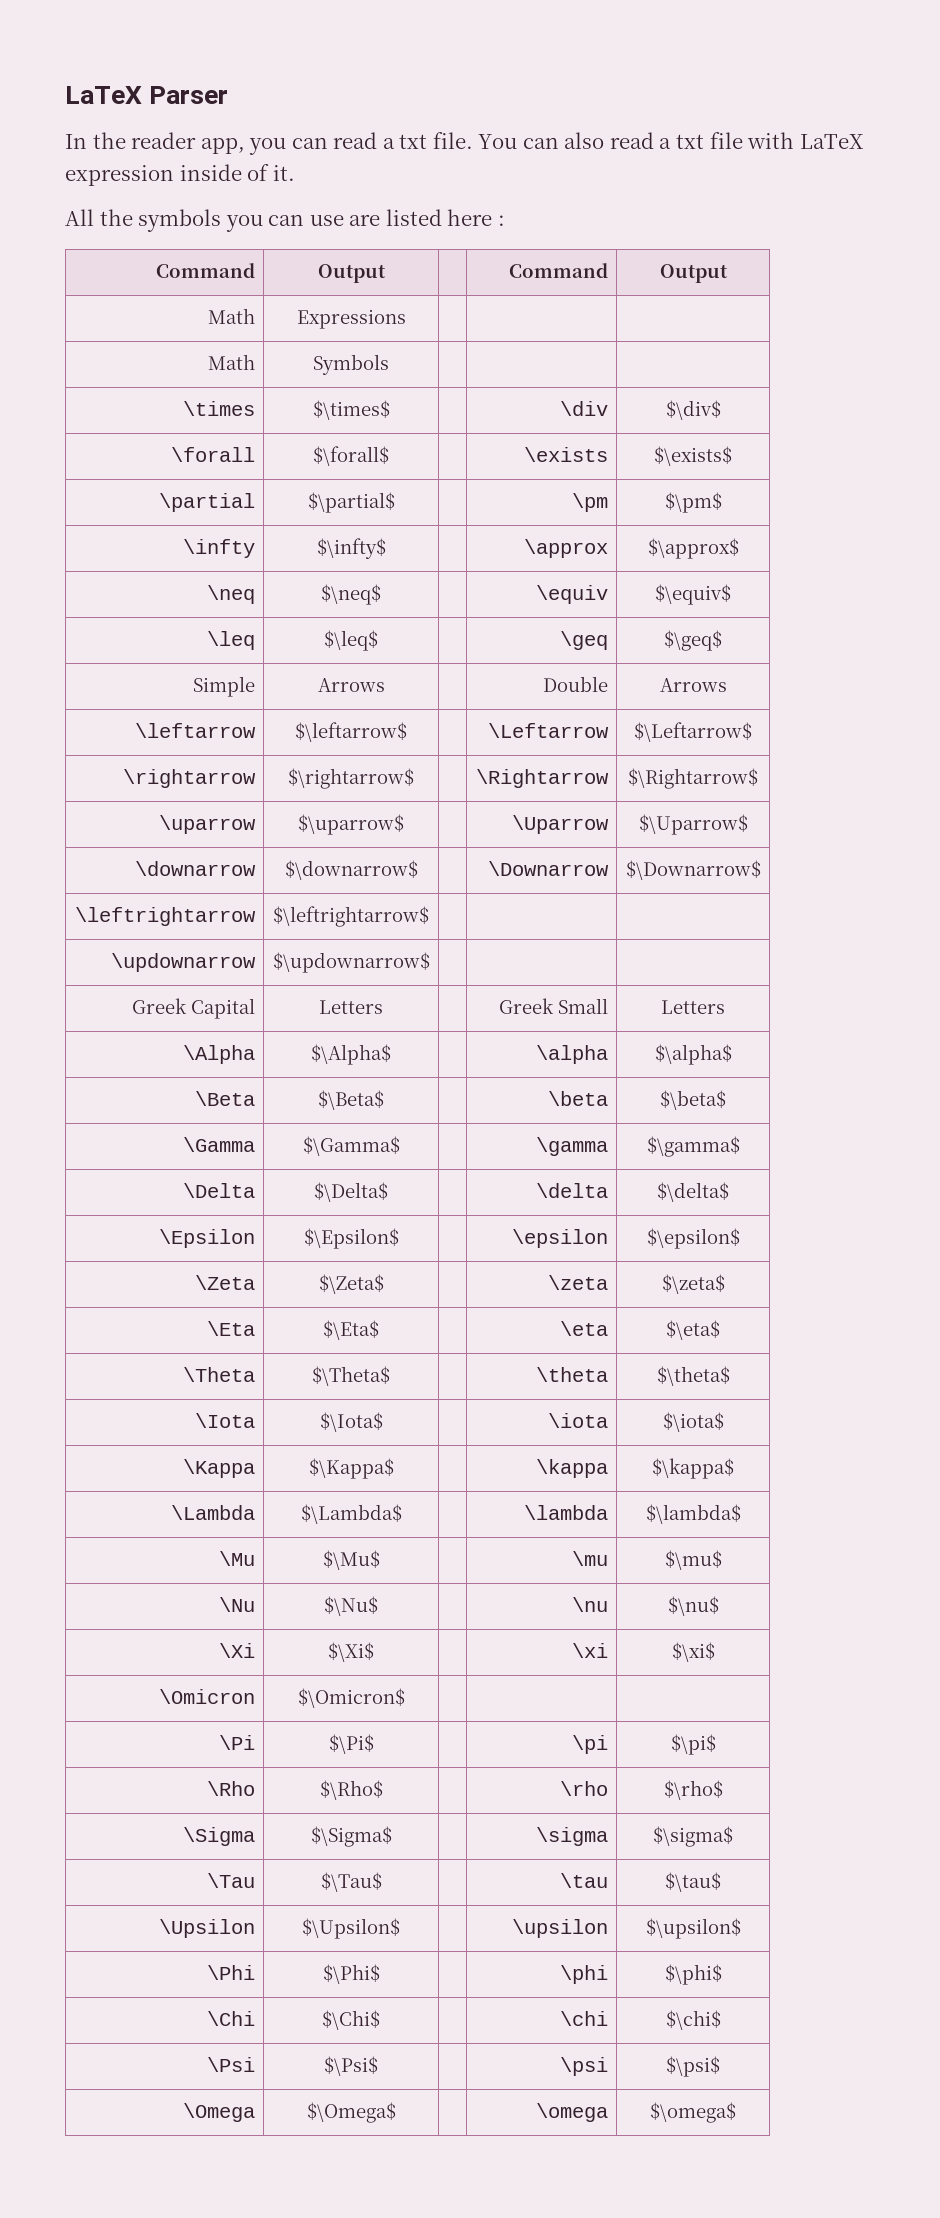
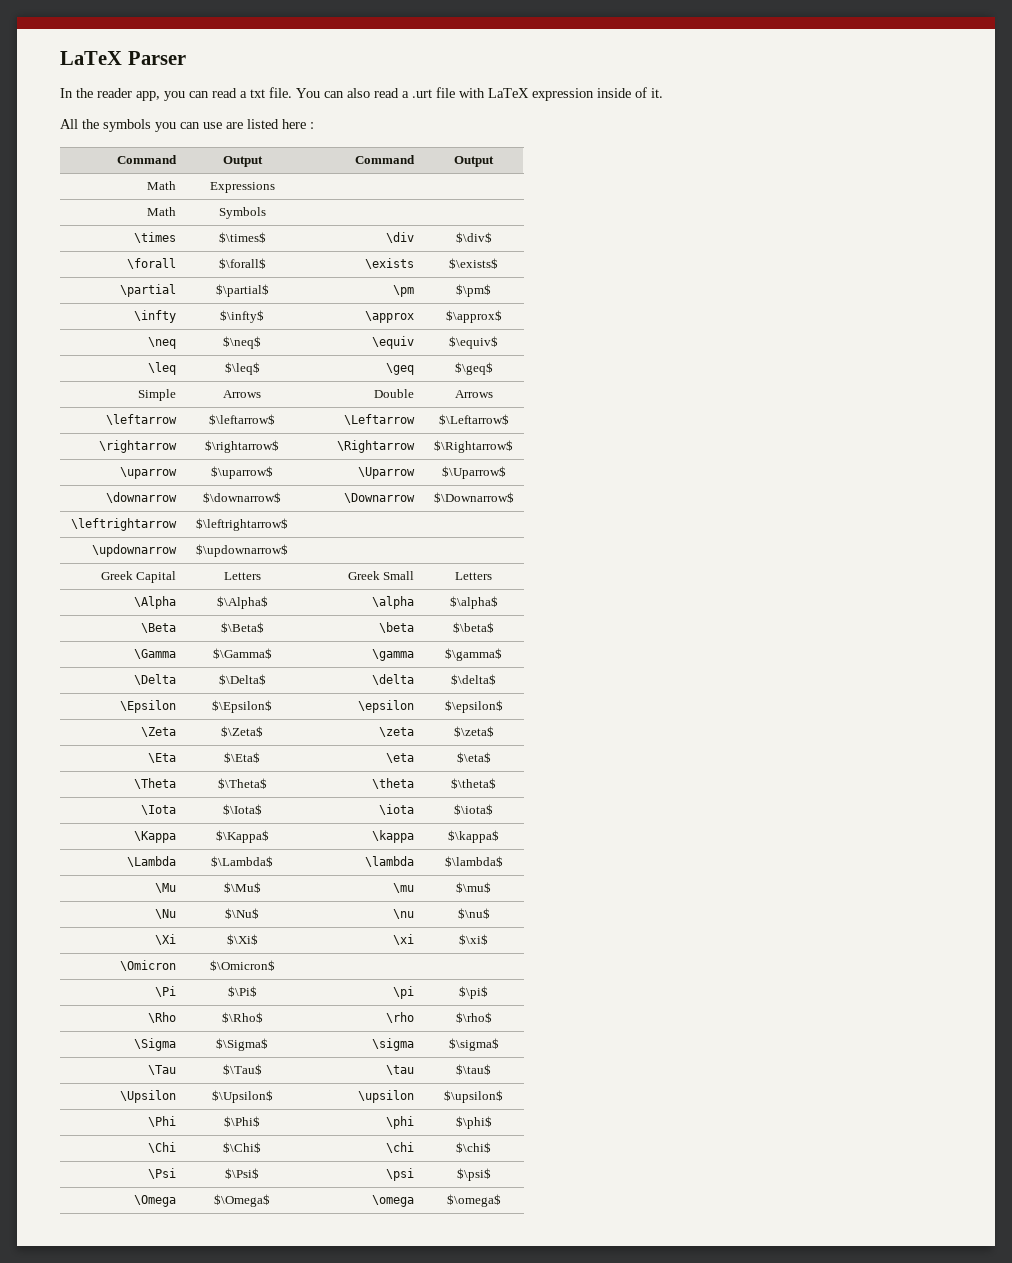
[676,134,705,149] txt -> [412,89,432,98] .urt

